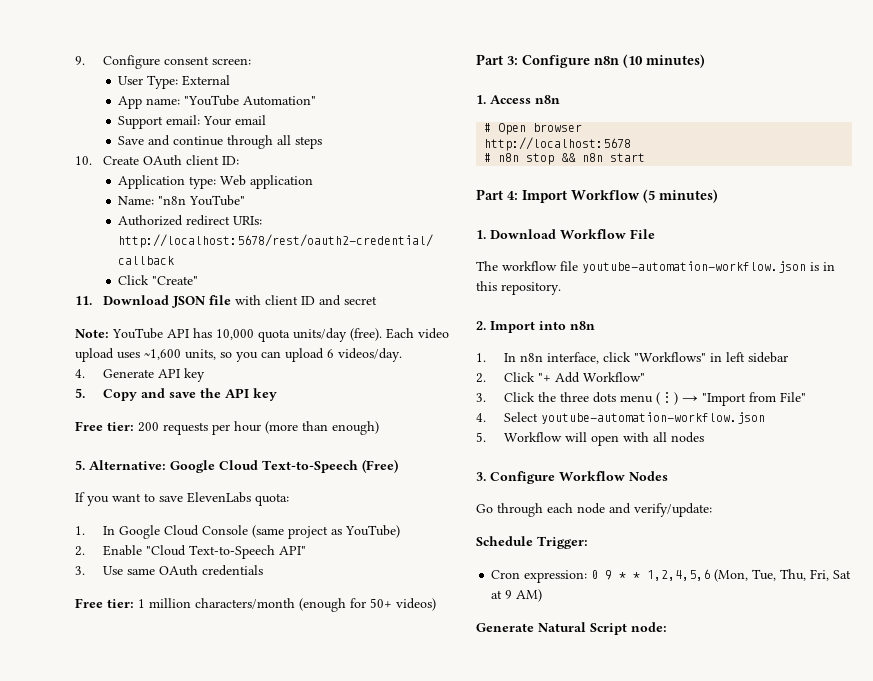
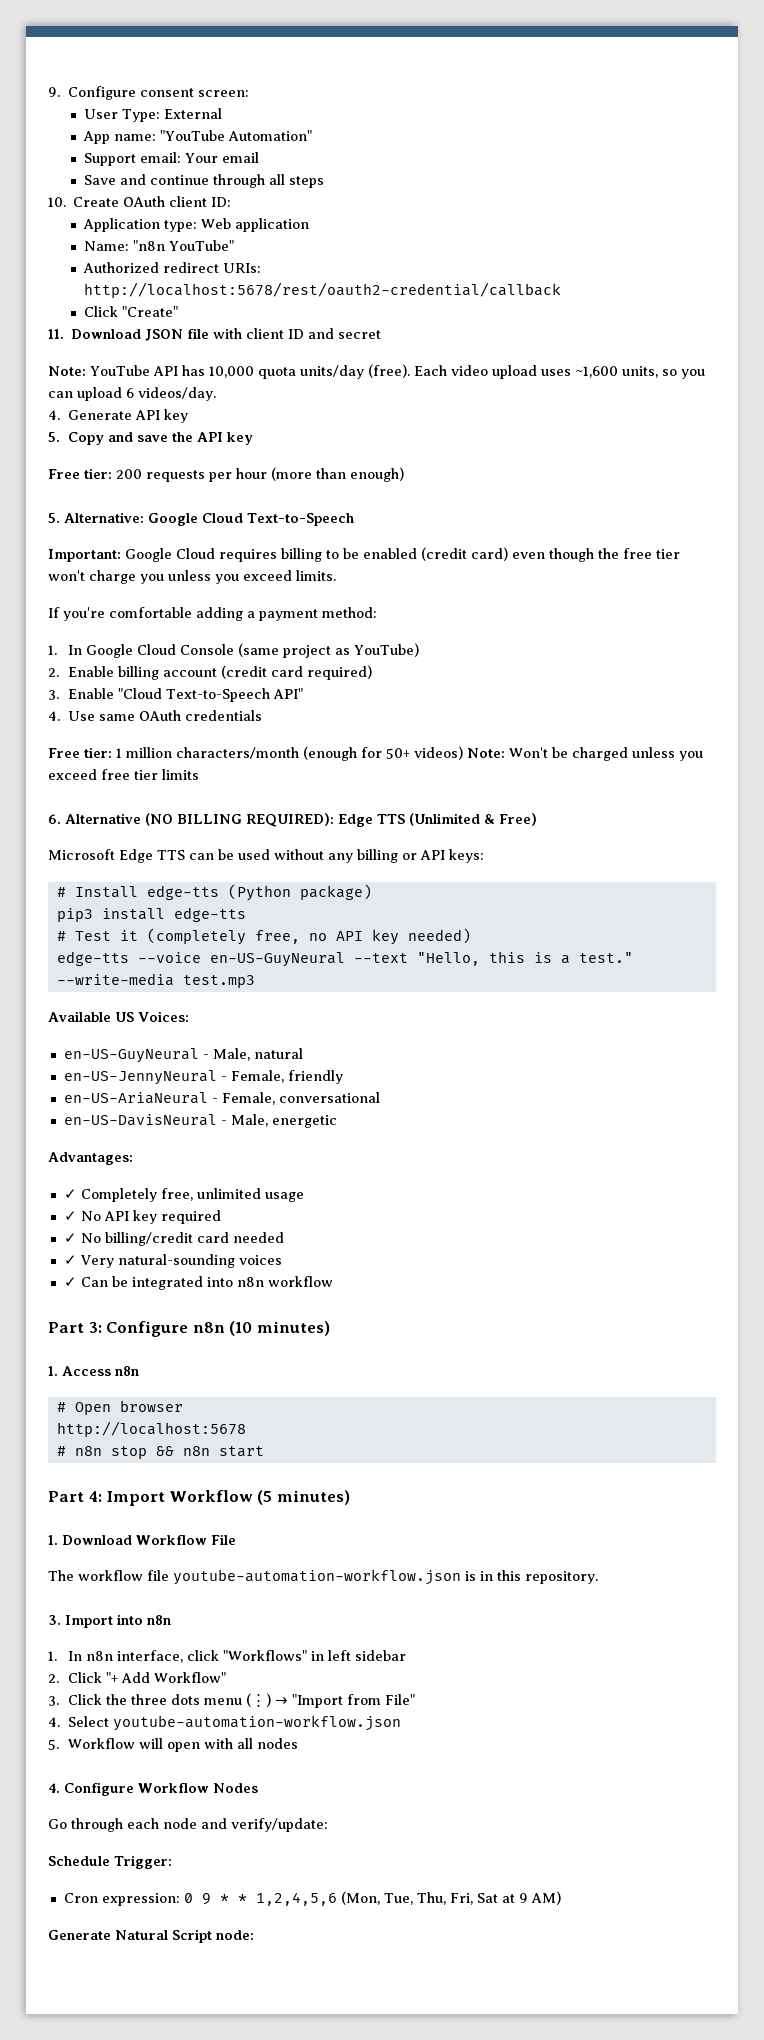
[362,459,398,473] [75,492,289,506] (Free) // If you want to save ElevenLabs quota: -> [48,547,680,562] [48,570,336,584] [48,607,377,621] // Important: Google Cloud requires billing to be enabled (credit card) even though the free tier won't charge you unless you exceed limits. // If you're comfortable adding a payment method:
(142, 550) none -> [118,665,373,680] [48,688,115,700] billing account (credit card required) // 3. Enable
[75,566,85,575] 3. -> [48,711,60,721] 4.
(436, 604) none -> [467,747,703,761] [48,769,199,780] [48,813,537,827] [48,849,484,863] [56,884,372,901] [56,907,246,922] [56,928,471,945] [56,951,633,967] [56,973,255,988] [48,1011,189,1022] [63,1048,303,1063] [63,1070,343,1085] [63,1092,380,1105] [63,1114,337,1128] [48,1152,133,1165] [63,1188,304,1202] [63,1210,221,1224] [63,1232,284,1246] [63,1254,282,1268] [63,1276,333,1290] Note: Won't be charged unless you exceed free tier limits // 6. Alternative (NO BILLING REQUIRED): Edge TTS (Unlimited & Free) // Microsoft Edge TTS can be used without any billing or API keys: // # Install edge-tts (Python package) // pip3 install edge-tts // # Test it (completely free, no API key needed) // edge-tts --voice en-US-GuyNeural --text "Hello, this is a test." --write-media test.mp3 // Available US Voices: // en-US-GuyNeural - Male, natural // en-US-JennyNeural - Female, friendly // en-US-AriaNeural - Female, conversational // en-US-DavisNeural - Male, energetic // Advantages: // ✓ Completely free, unlimited usage // ✓ No API key required // ✓ No billing/credit card needed // ✓ Very natural-sounding voices // ✓ Can be integrated into n8n workflow
[476,321,486,330] 2. -> [48,1615,61,1625] 3.
[476,472,486,481] 3. -> [48,1783,60,1793] 4.

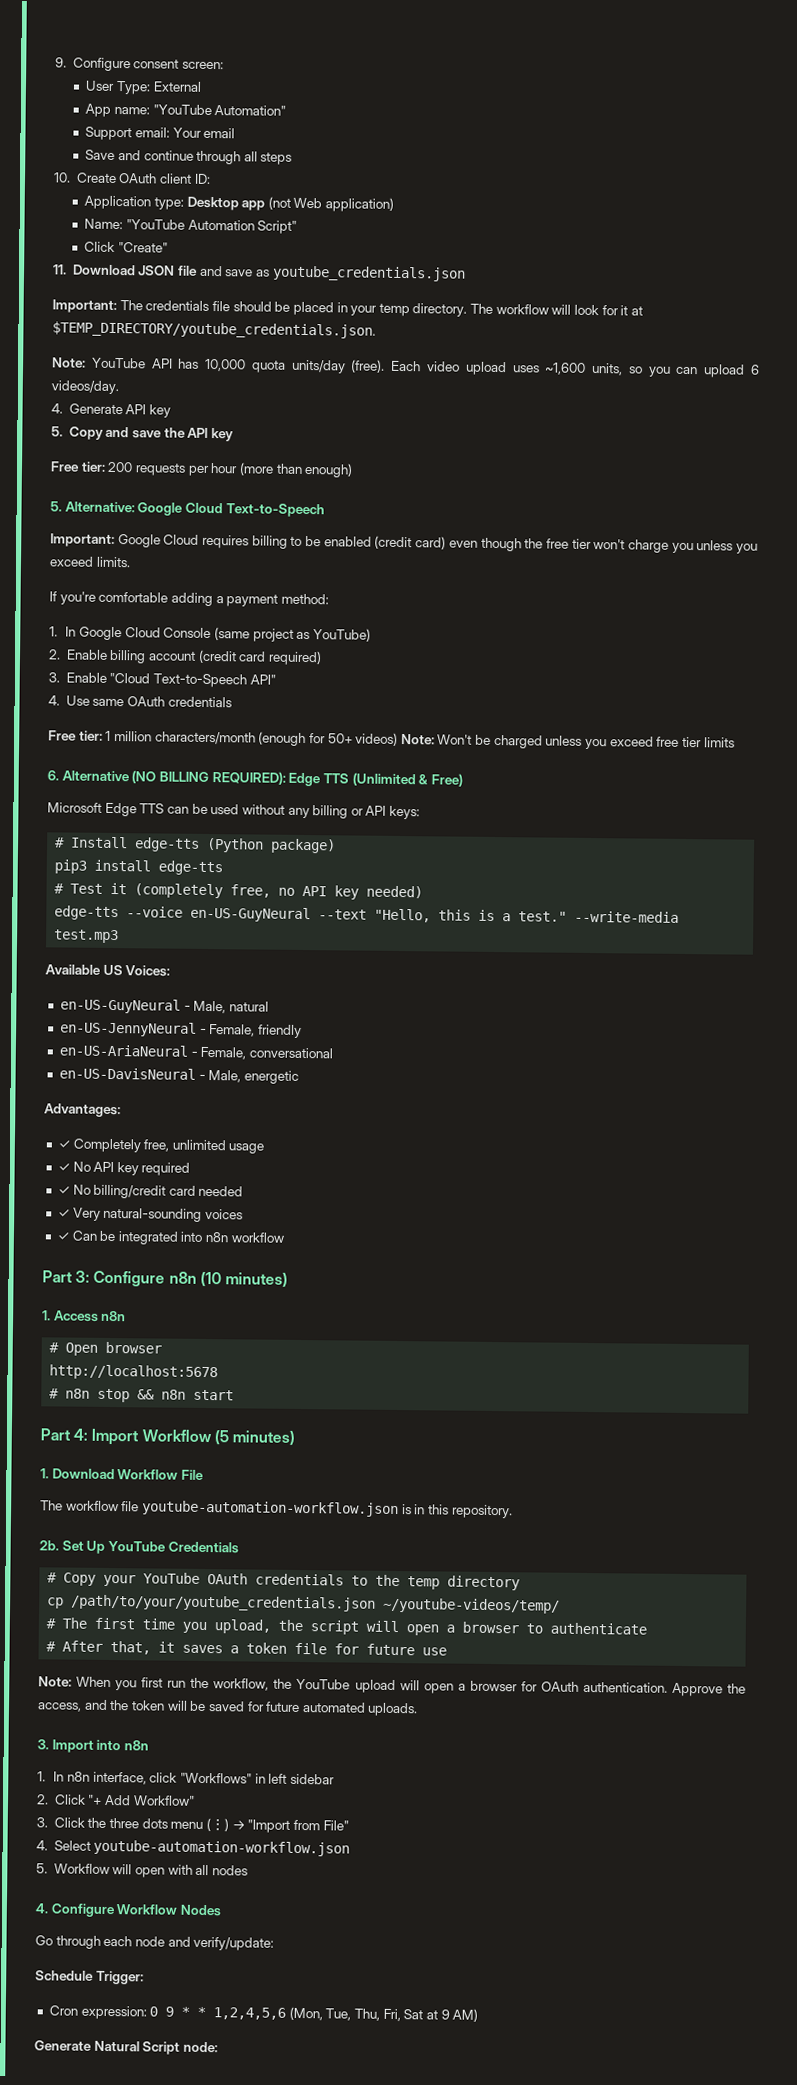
[201,218,310,232] [84,240,235,251] [83,262,262,273] [84,282,562,298] Web application // Name: "n8n YouTube" // Authorized redirect URIs: http://localhost:5678/rest/oauth2-credential/callback -> [186,196,395,212] [84,218,298,234] Desktop app (not Web application) // Name: "YouTube Automation Script"
[213,328,382,339] with client ID and secret -> [199,265,466,282] [52,299,643,317] [52,321,376,339] and save as youtube_credentials.json // Important: The credentials file should be placed in your temp directory. The workflow will look for it at $TEMP_DIRECTORY/youtube_credentials.json.
(598, 1577) none -> [39,1540,239,1554] [47,1572,521,1591] [47,1594,561,1614] [46,1617,648,1636] [46,1640,448,1656] [38,1676,746,1697] [37,1699,419,1717] // 2b. Set Up YouTube Credentials // # Copy your YouTube OAuth credentials to the temp directory // cp /path/to/your/youtube_credentials.json ~/youtube-videos/temp/ // # The first time you upload, the script will open a browser to authenticate // # After that, it saves a token file for future use // Note: When you first run the workflow, the YouTube upload will open a browser for OAuth authentication. Approve the access, and the token will be saved for future automated uploads.

